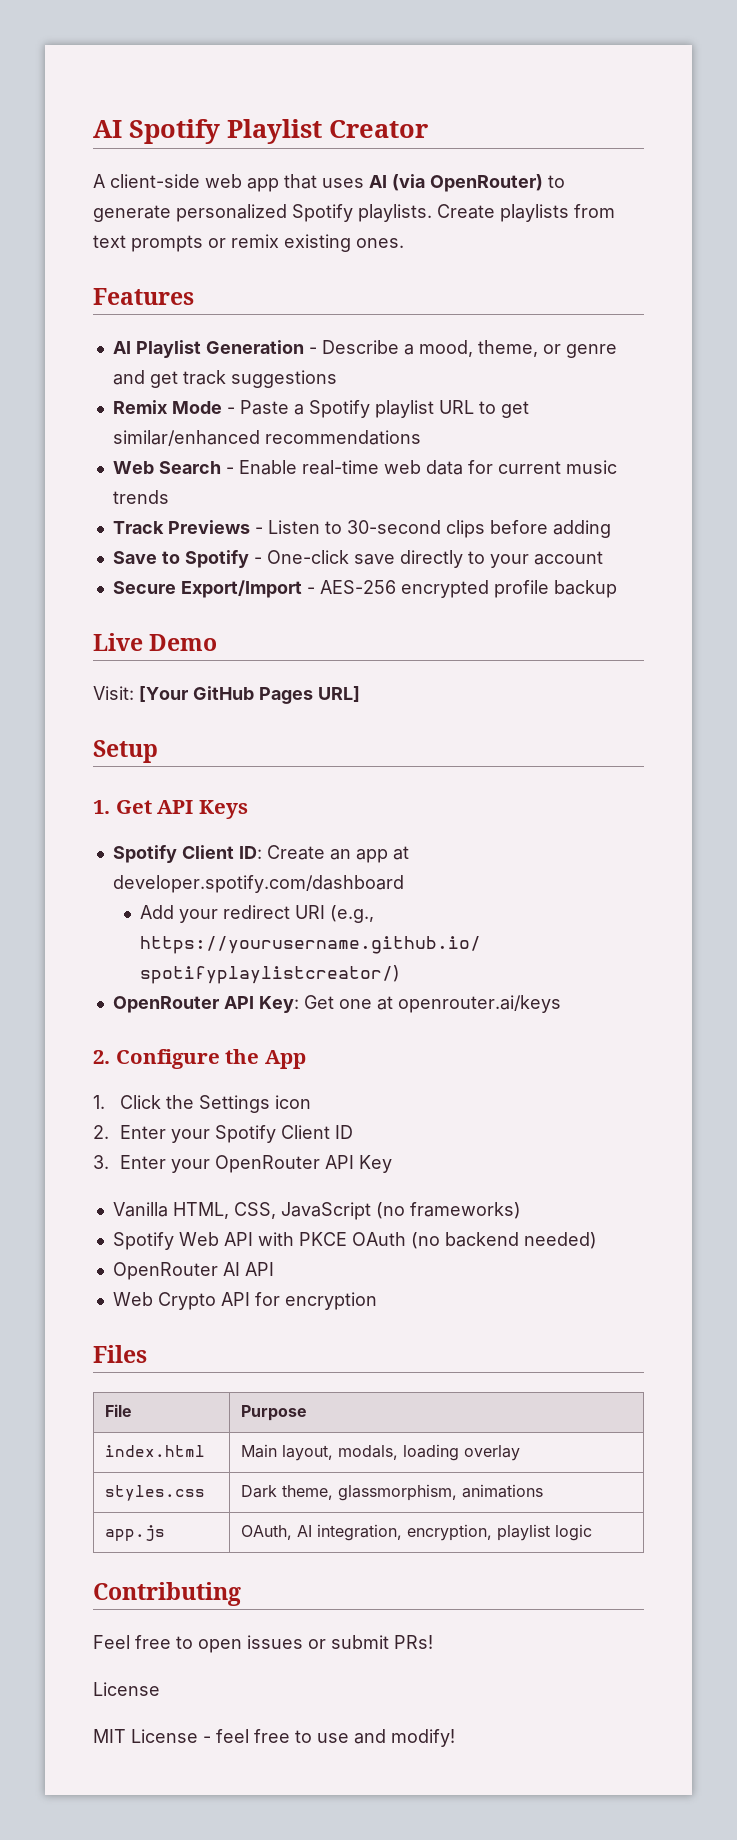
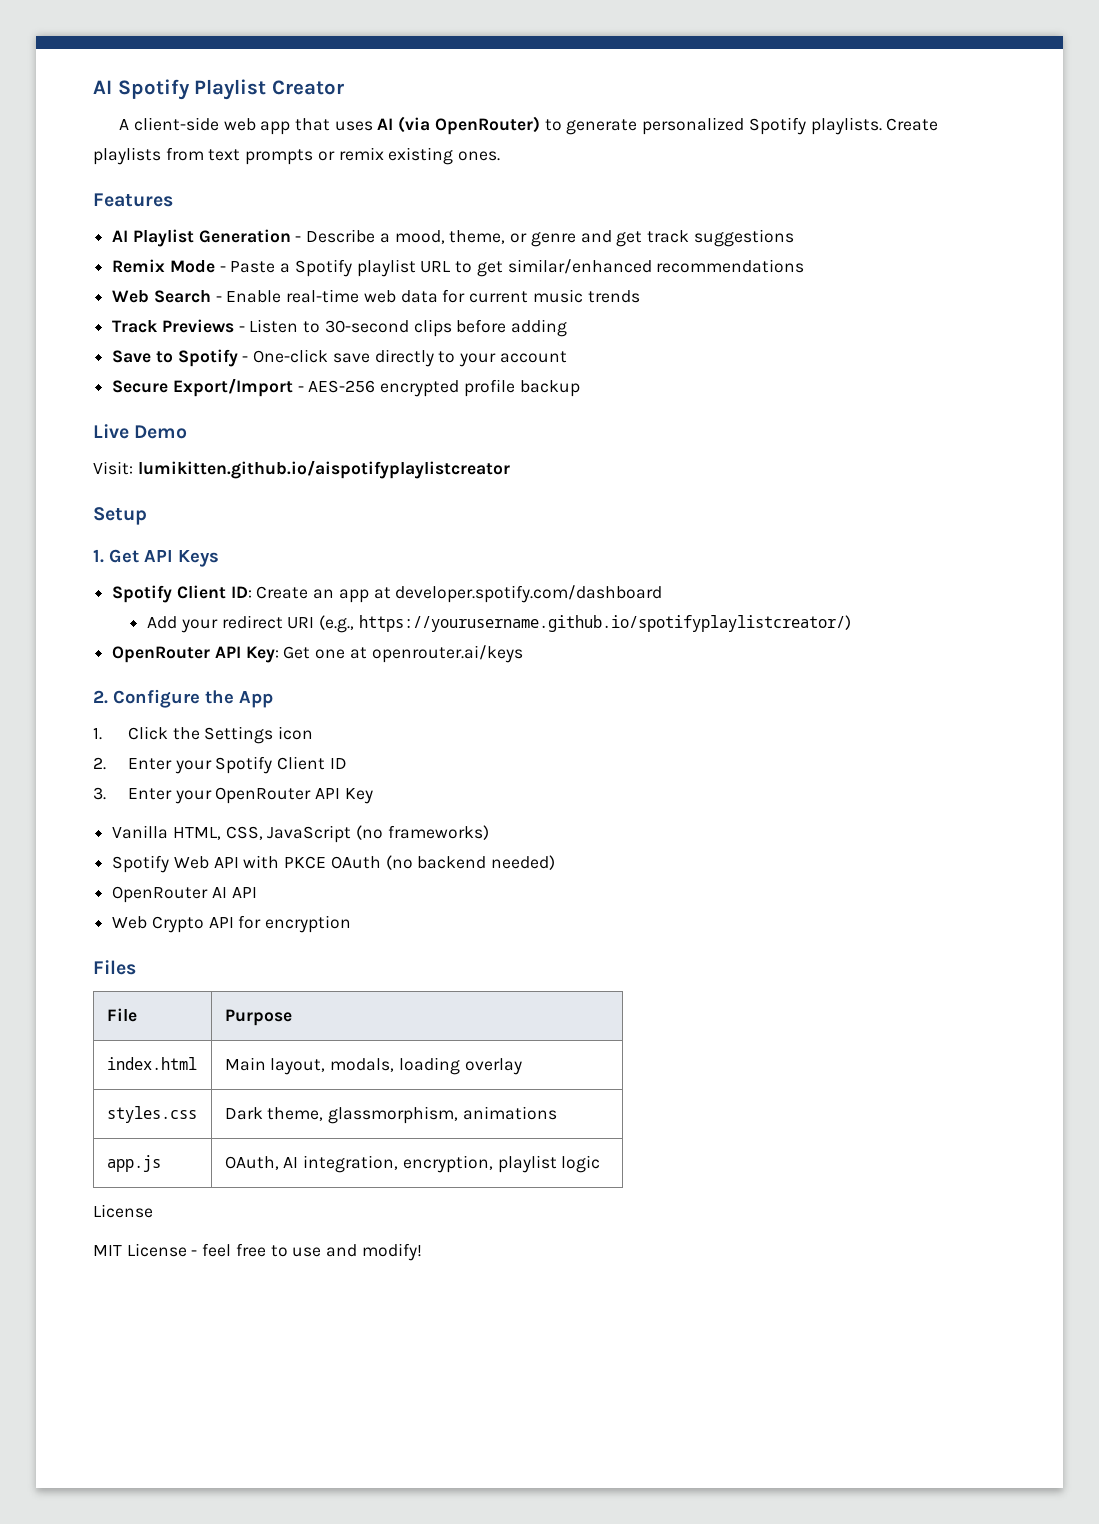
[139,686,360,704] [Your GitHub Pages URL] -> [137,460,510,479] lumikitten.github.io/aispotifyplaylistcreator
[93,1582,241,1606] [93,1635,433,1653] // Contributing // Feel free to open issues or submit PRs! -> (601, 1164) none

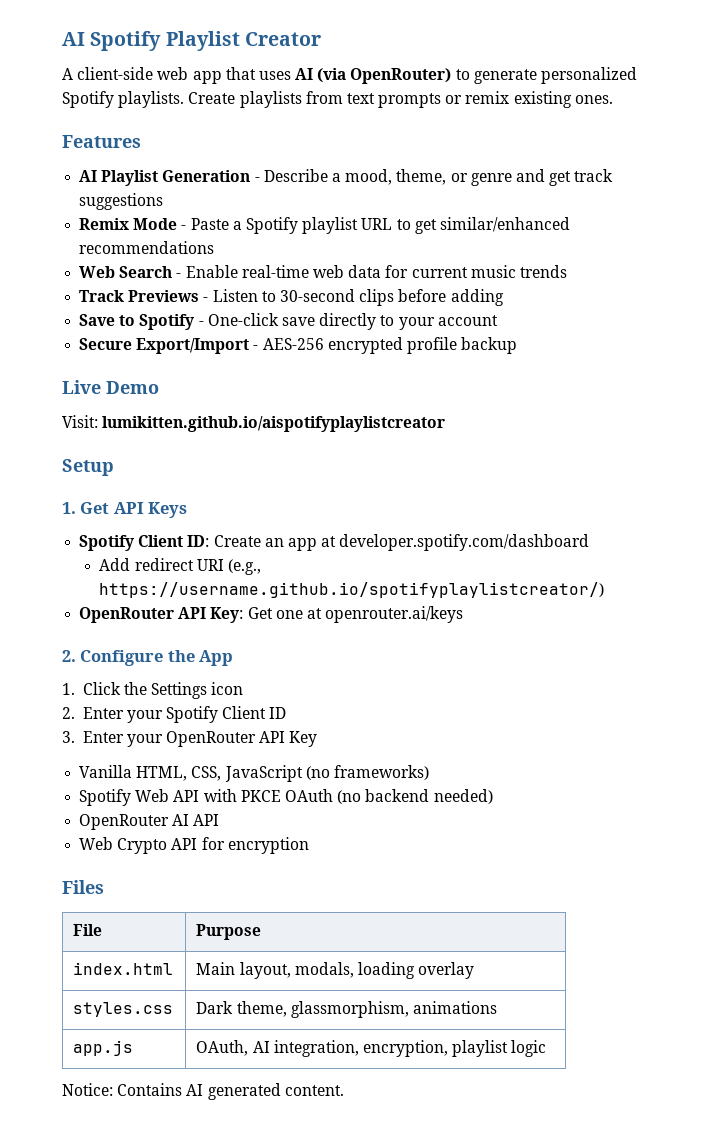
[180,619,218,633] your -> (131, 564) none
[358,615,851,632] https://yourusername.github.io/spotifyplaylistcreator/) -> [99,582,605,598] https://username.github.io/spotifyplaylistcreator/)
[93,1204,153,1218] [93,1243,422,1261] License // MIT License - feel free to use and modify! -> [62,1083,344,1100] Notice: Contains AI generated content.

